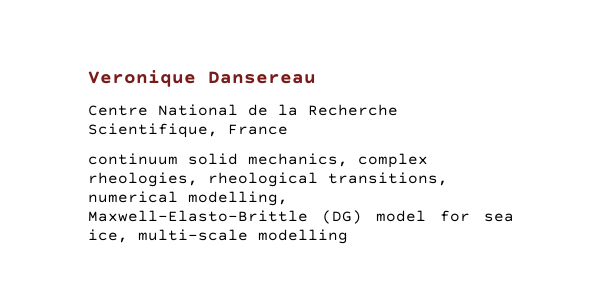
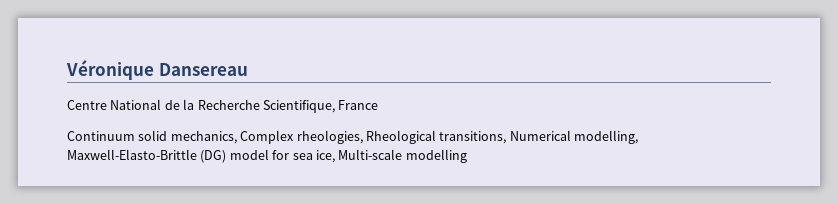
[88,70,196,87] Veronique -> [66,60,154,80] Véronique
[88,153,178,165] continuum -> [67,131,135,141] Continuum
[358,153,428,168] [88,172,448,187] [88,191,178,203] complex rheologies, rheological transitions, numerical -> [240,130,571,144] Complex rheologies, Rheological transitions, Numerical
[138,229,248,241] multi-scale -> [338,149,403,160] Multi-scale

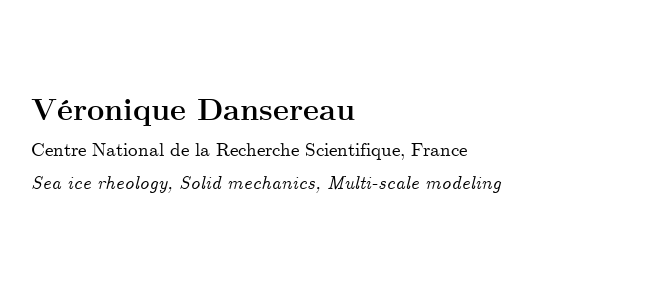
[67,130,638,144] [67,149,467,163] Continuum solid mechanics, Complex rheologies, Rheological transitions, Numerical modelling, Maxwell-Elasto-Brittle (DG) model for sea ice, Multi-scale modelling -> [31,175,502,193] Sea ice rheology, Solid mechanics, Multi-scale modeling

